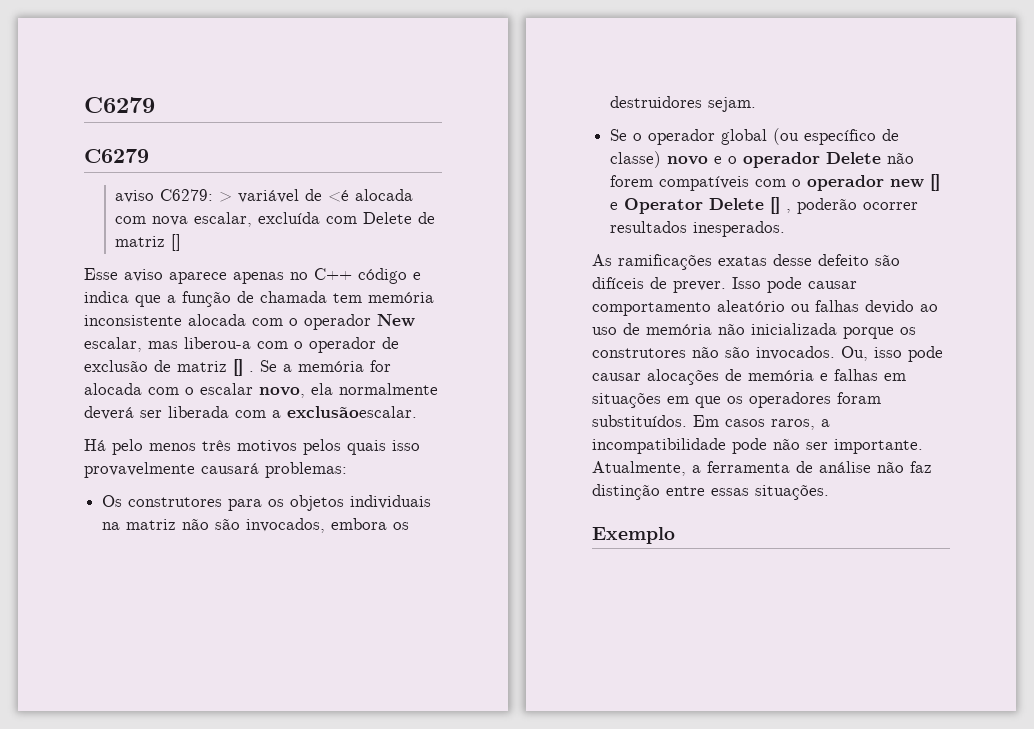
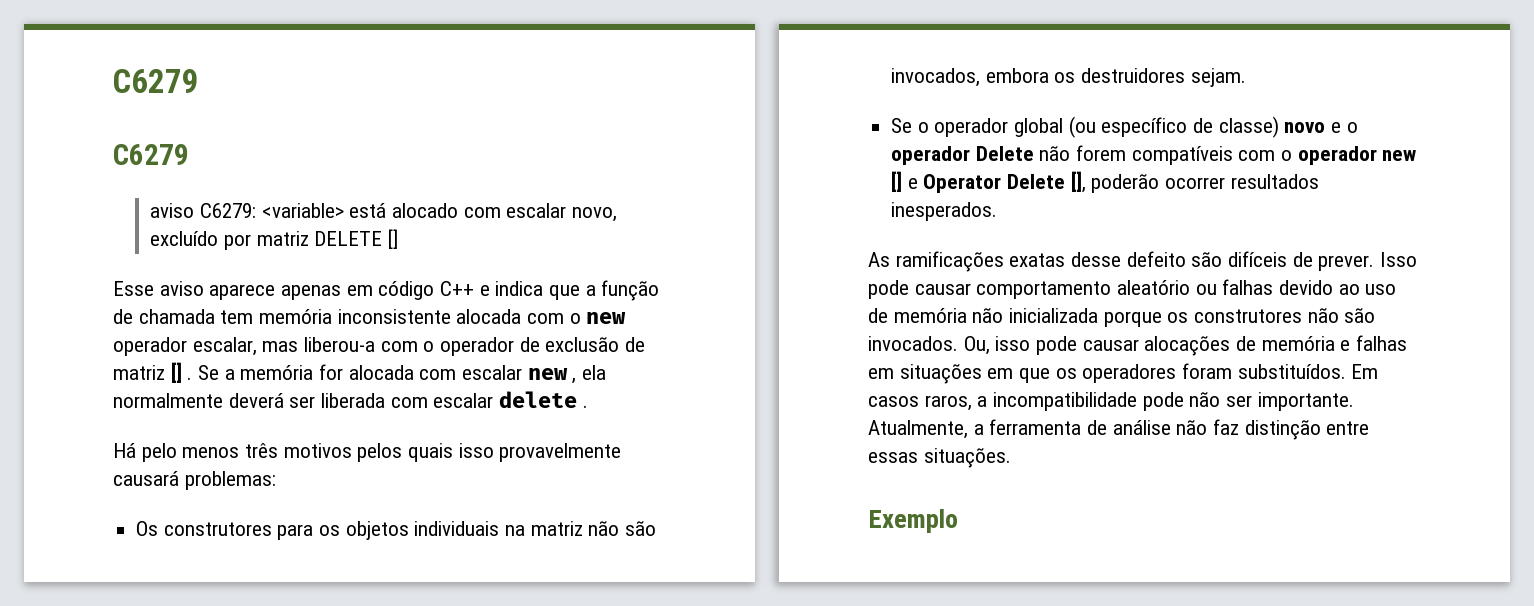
[219,189,414,203] [115,212,436,227] [115,236,166,247] > variável de <é alocada com nova escalar, excluída com Delete de matriz -> [261,203,617,222] [150,231,383,250] <variable> está alocado com escalar novo, excluído por matriz DELETE
[290,268,407,284] no C++ código -> [346,281,475,300] em código C++
[304,314,415,330] operador New -> [586,312,627,324] [113,337,187,356] new operador
[185,383,305,398] o escalar novo, -> [462,365,577,384] escalar new ,
[272,406,417,418] a exclusãoescalar. -> [433,391,588,408] escalar delete .
[770,197,792,214] [] , -> [1070,171,1086,193] [],

